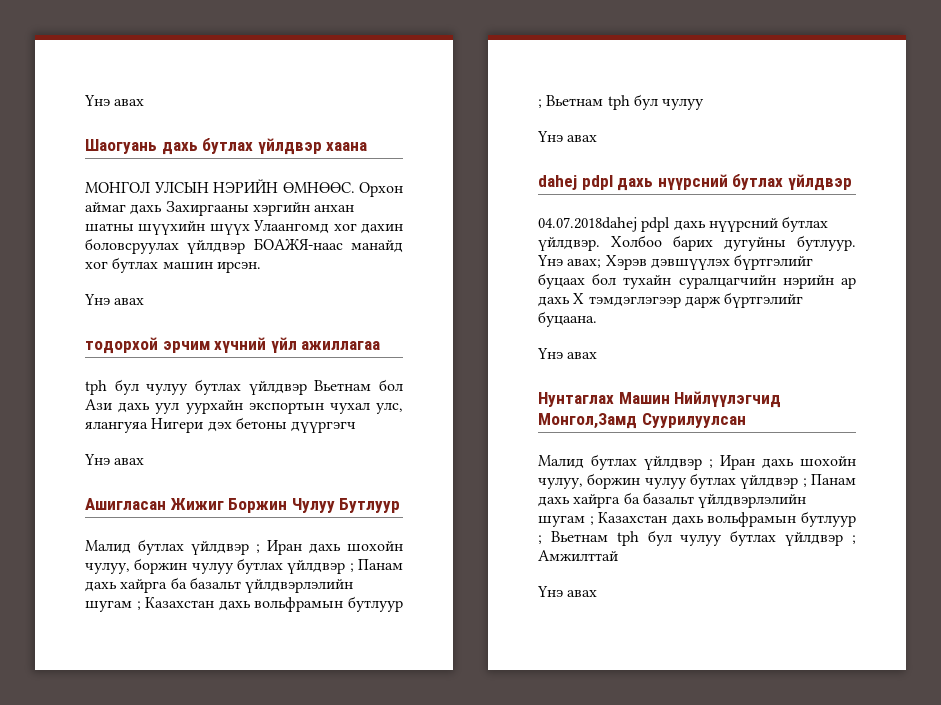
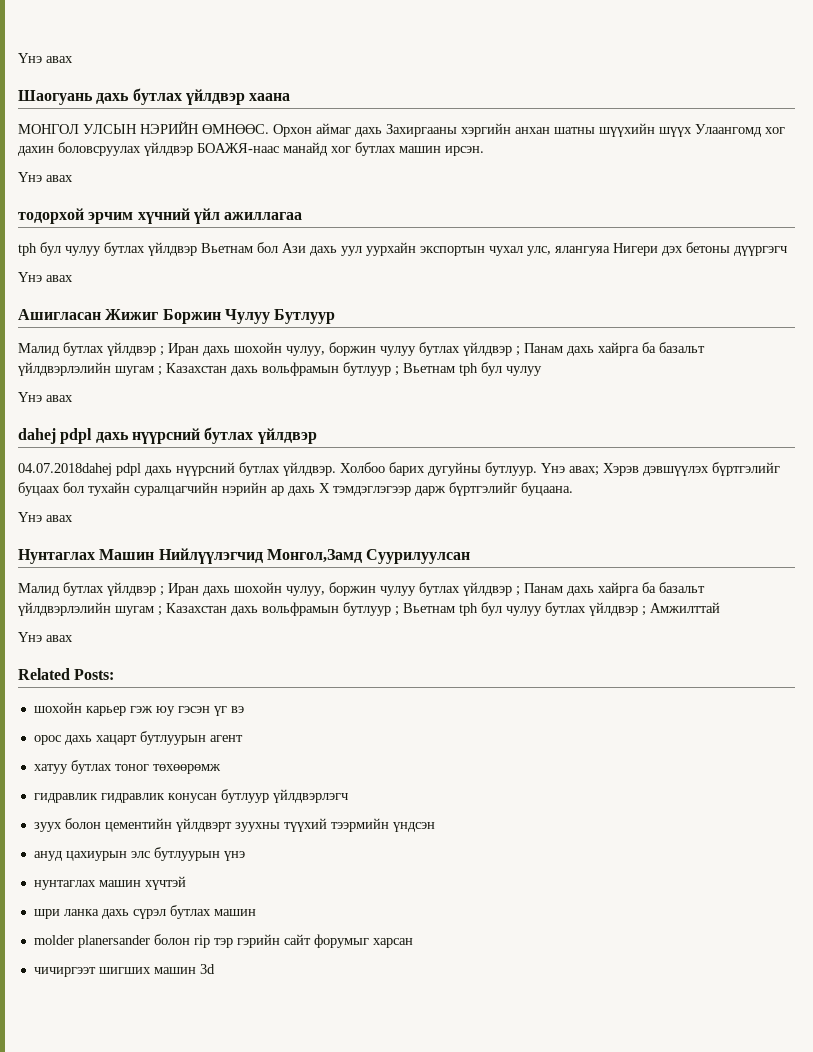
(598, 593) none -> [18,668,115,680] [33,702,244,716] [33,731,243,745] [33,760,221,774] [33,789,348,803] [33,818,435,832] [33,847,245,861] [33,876,186,890] [33,905,256,919] [33,934,413,948] [33,964,215,977] // Related Posts: // шохойн карьер гэж юу гэсэн үг вэ // орос дахь хацарт бутлуурын агент // хатуу бутлах тоног төхөөрөмж // гидравлик гидравлик конусан бутлуур үйлдвэрлэгч // зуух болон цементийн үйлдвэрт зуухны түүхий тээрмийн үндсэн // ануд цахиурын элс бутлуурын үнэ // нунтаглах машин хүчтэй // шри ланка дахь сүрэл бутлах машин // molder planersander болон rip тэр гэрийн сайт форумыг харсан // чичиргээт шигших машин 3d

